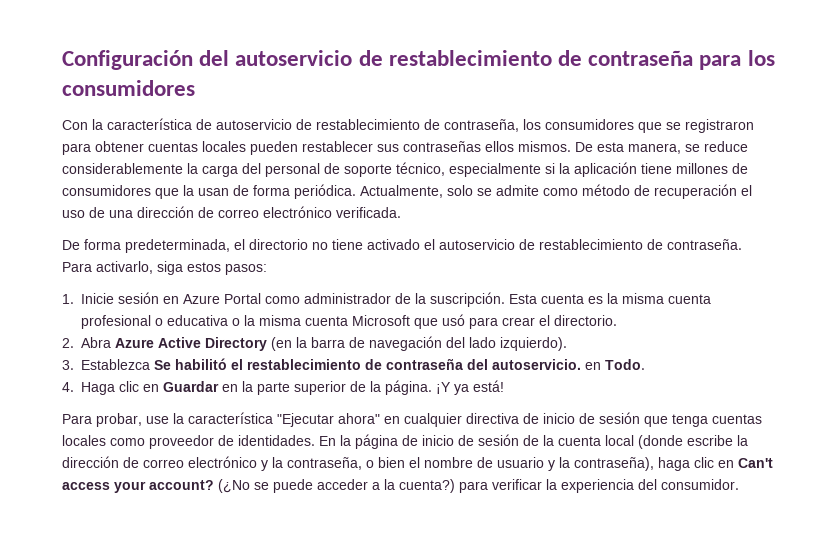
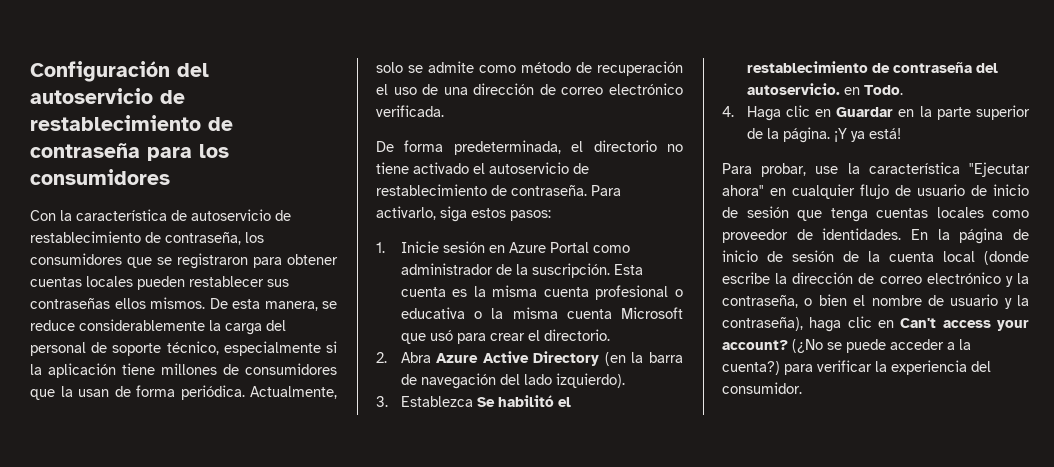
[466,413,519,424] directiva -> [860,184,965,199] flujo de usuario

